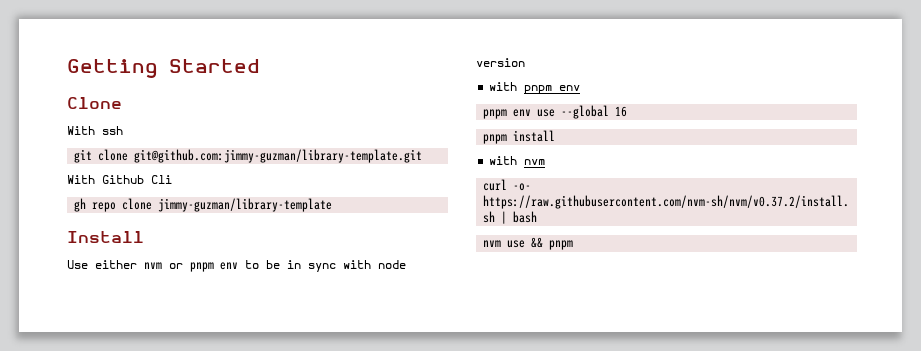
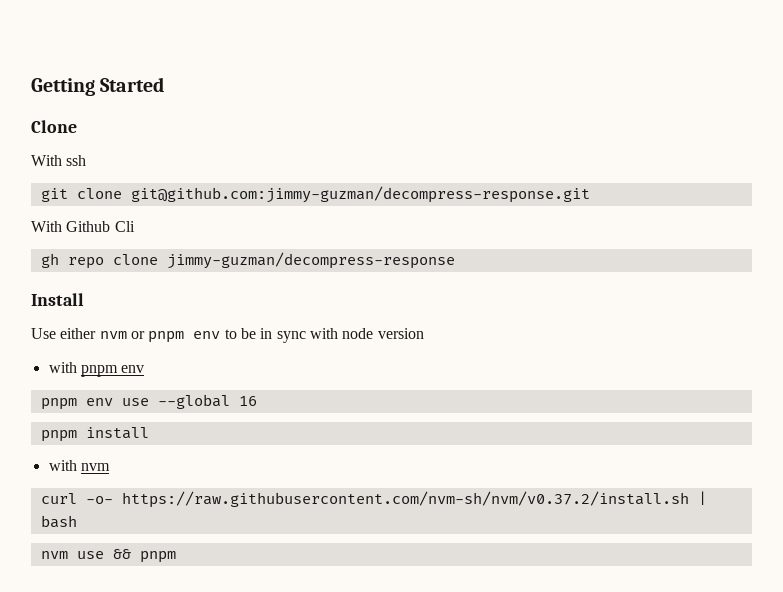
[134,149,423,163] git@github.com:jimmy-guzman/library-template.git -> [130,186,590,203] git@github.com:jimmy-guzman/decompress-response.git
[158,198,333,212] jimmy-guzman/library-template -> [166,252,455,269] jimmy-guzman/decompress-response

